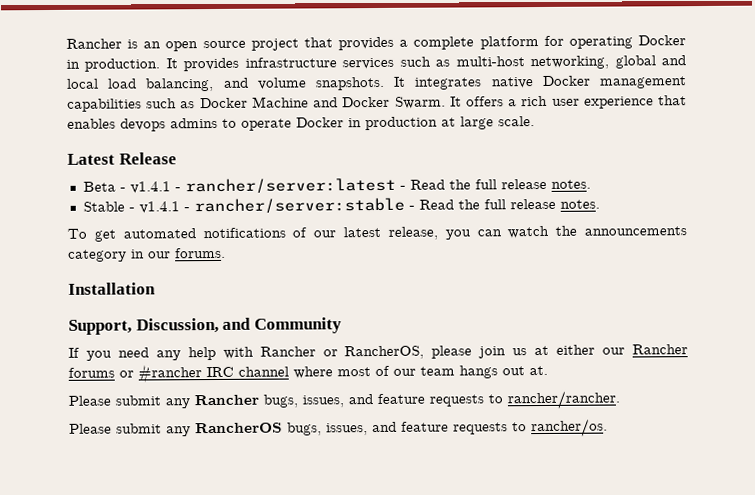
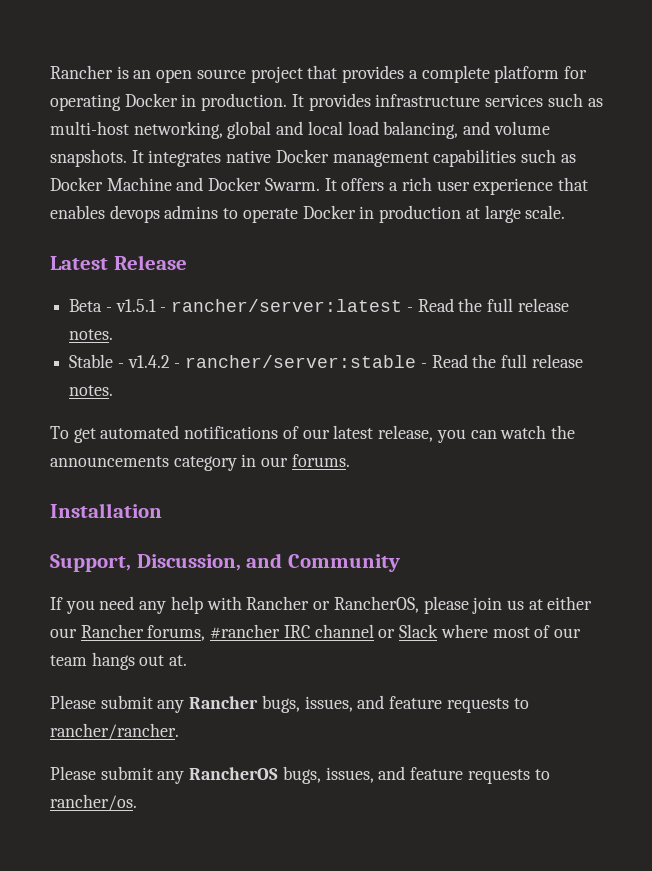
[129,181,171,194] v1.4.1 -> [115,299,156,312] v1.5.1
[138,201,180,214] v1.4.1 -> [127,355,170,368] v1.4.2
[68,367,134,378] forums or -> [147,625,206,641] forums,
(289, 371) none -> [378,624,439,638] or Slack

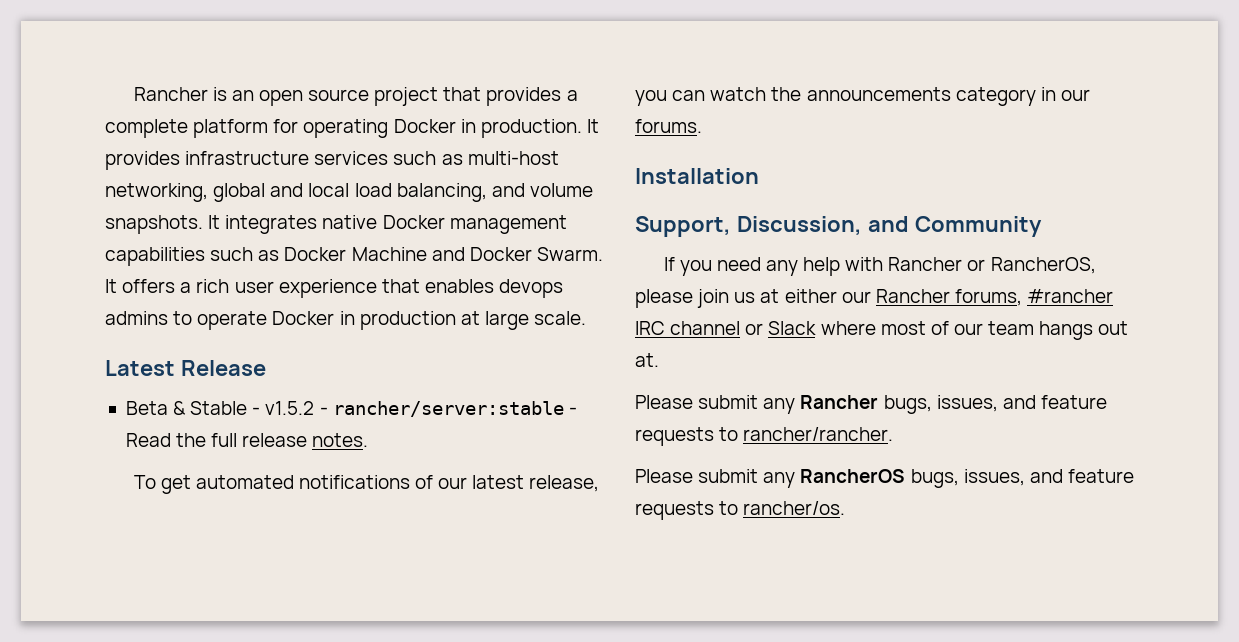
[105,298,569,312] [69,329,114,340] - v1.5.1 - rancher/server:latest - Read the full release notes. // -> [173,401,187,415] &
[127,355,170,368] v1.4.2 -> [265,401,315,415] v1.5.2

